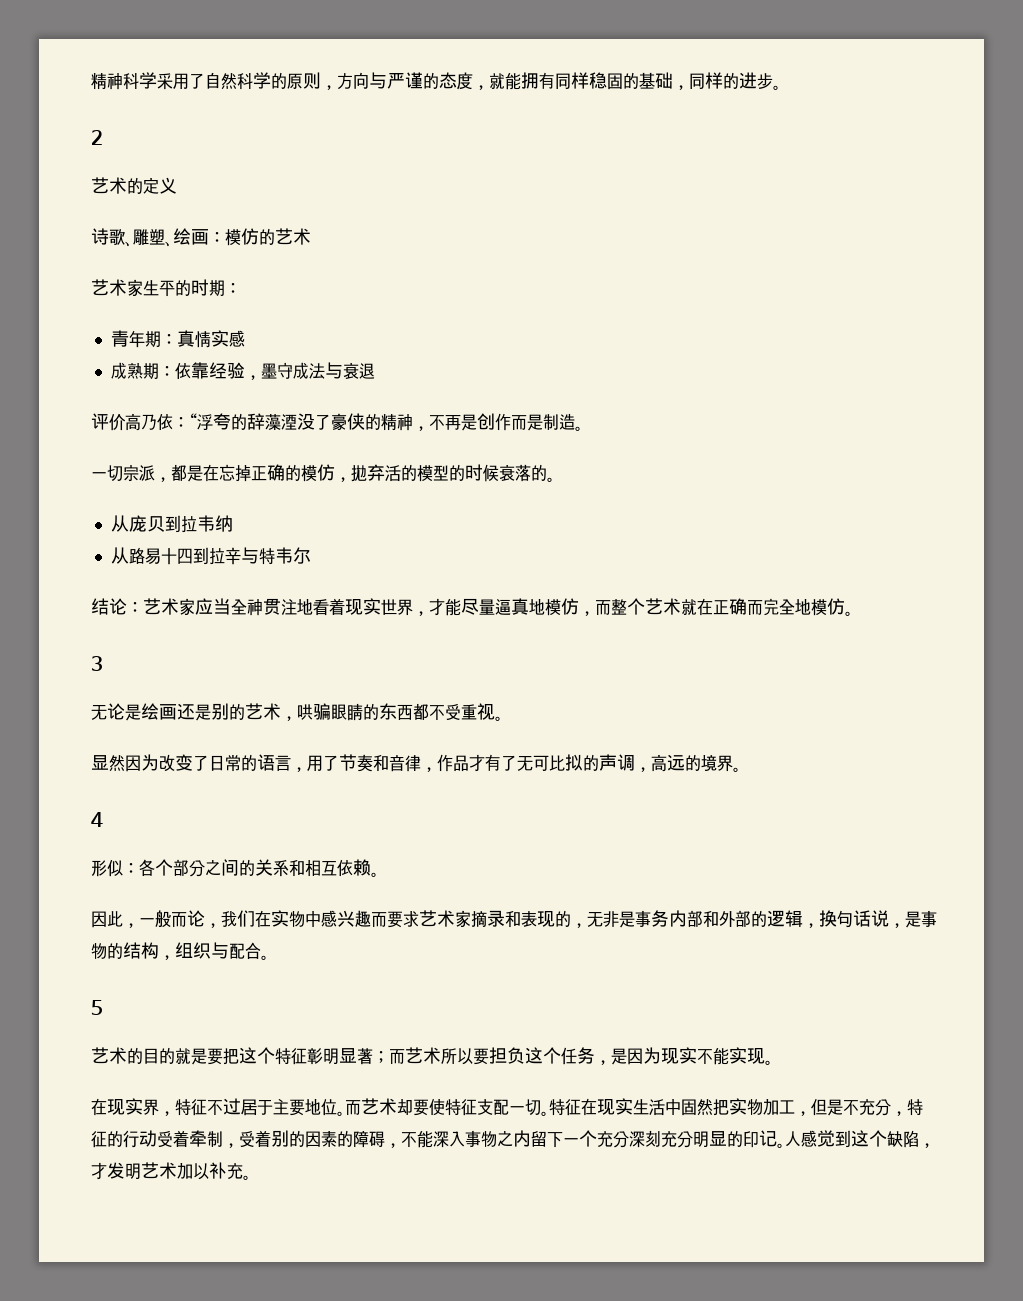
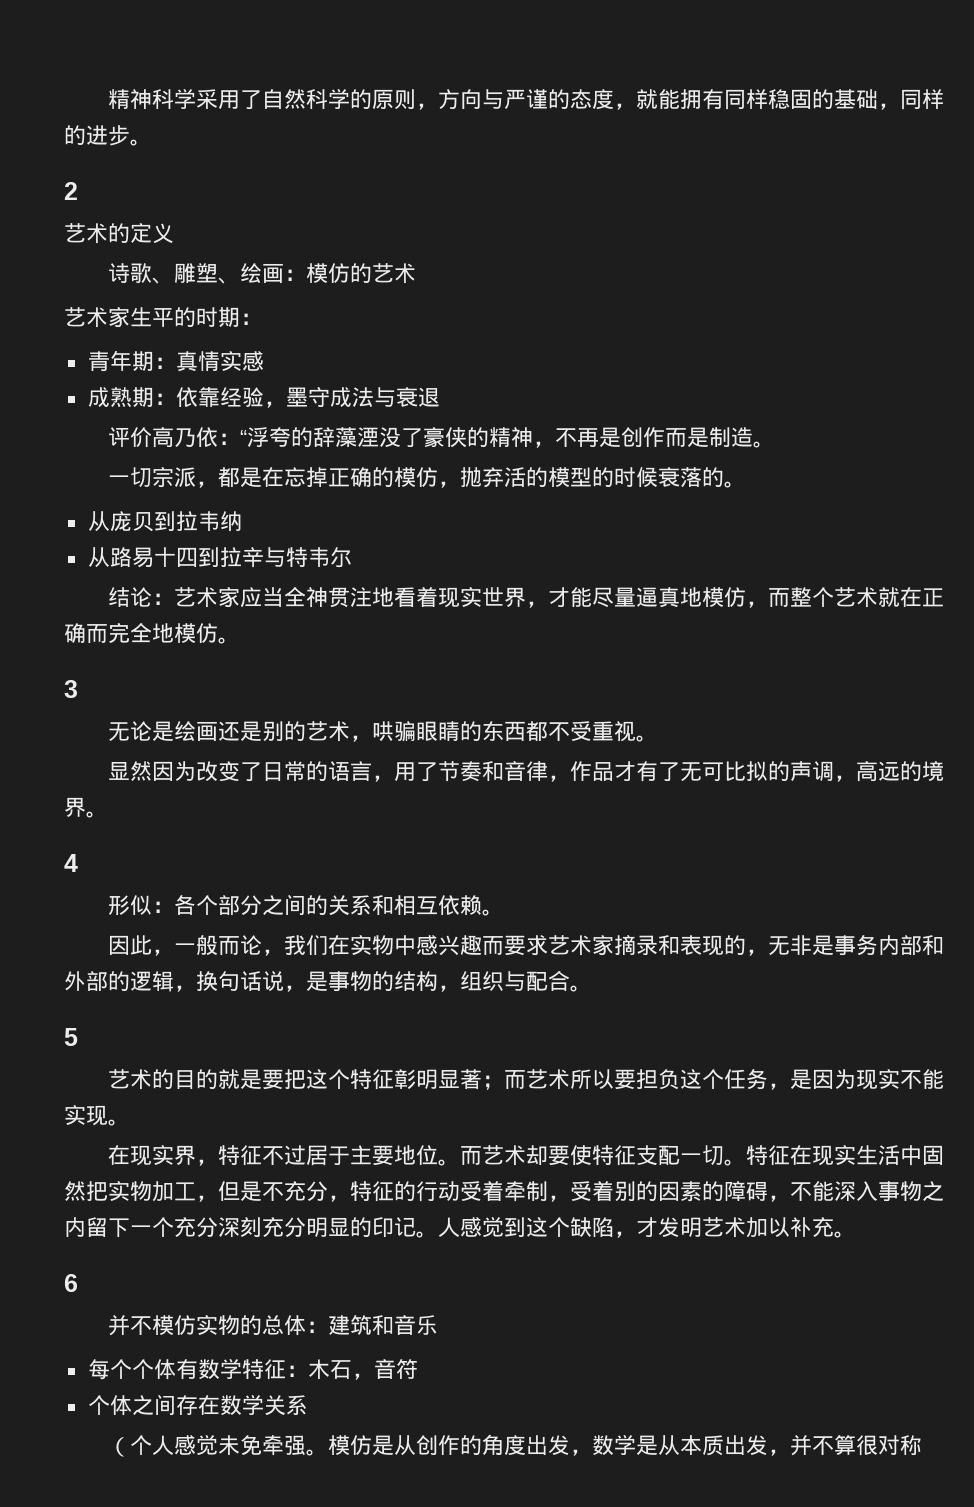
(251, 1177) none -> [64,1274,78,1292] [107,1315,438,1336] [87,1359,418,1380] [87,1394,308,1416] [107,1434,922,1457] // 6 // 并不模仿实物的总体：建筑和音乐 // 每个个体有数学特征：木石，音符 // 个体之间存在数学关系 // （个人感觉未免牵强。模仿是从创作的角度出发，数学是从本质出发，并不算很对称

